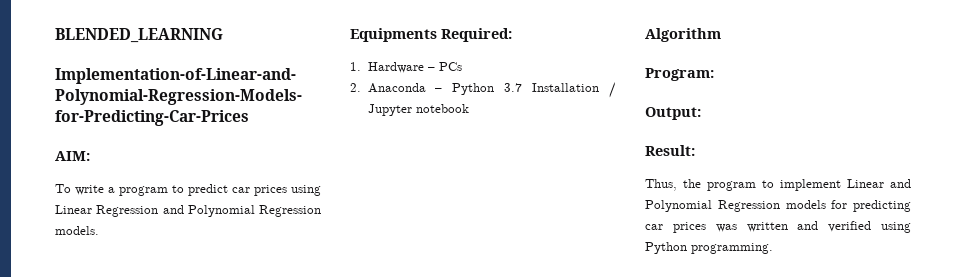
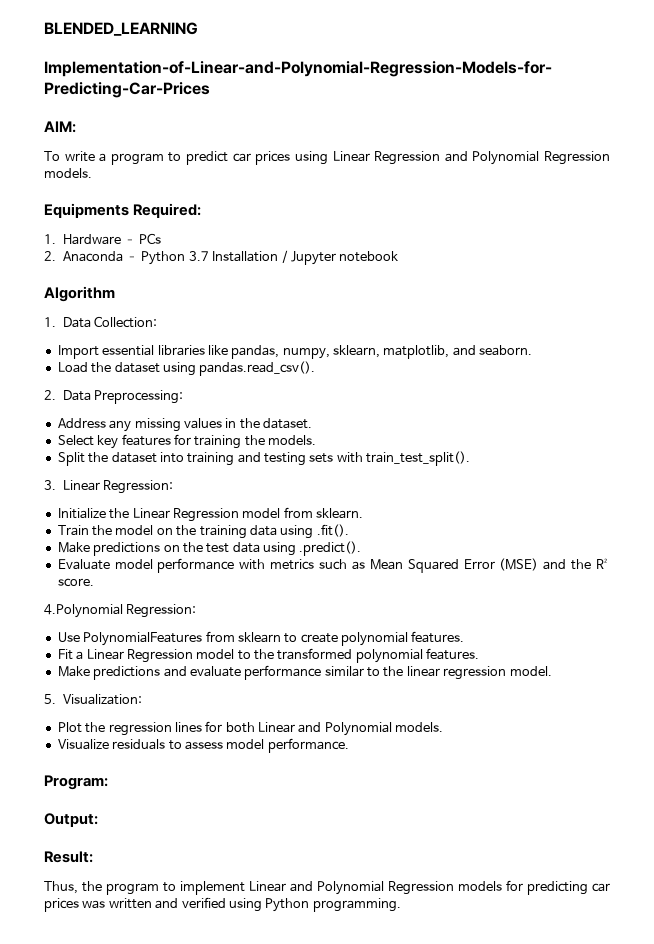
(721, 35) none -> [44,316,158,328] [57,345,533,359] [57,361,316,376] [44,390,184,404] [57,418,312,432] [57,434,316,449] [57,451,471,466] [44,480,174,494] [57,507,363,522] [57,524,349,539] [57,541,362,556] [57,558,611,573] [57,578,94,587] [44,604,197,618] [57,631,465,646] [57,648,480,663] [57,665,552,680] [44,694,142,705] [57,721,444,736] [57,738,349,753] // 1. Data Collection: // Import essential libraries like pandas, numpy, sklearn, matplotlib, and seaborn. // Load the dataset using pandas.read_csv(). // 2. Data Preprocessing: // Address any missing values in the dataset. // Select key features for training the models. // Split the dataset into training and testing sets with train_test_split(). // 3. Linear Regression: // Initialize the Linear Regression model from sklearn. // Train the model on the training data using .fit(). // Make predictions on the test data using .predict(). // Evaluate model performance with metrics such as Mean Squared Error (MSE) and the R² score. // 4.Polynomial Regression: // Use PolynomialFeatures from sklearn to create polynomial features. // Fit a Linear Regression model to the transformed polynomial features. // Make predictions and evaluate performance similar to the linear regression model. // 5. Visualization: // Plot the regression lines for both Linear and Polynomial models. // Visualize residuals to assess model performance.

